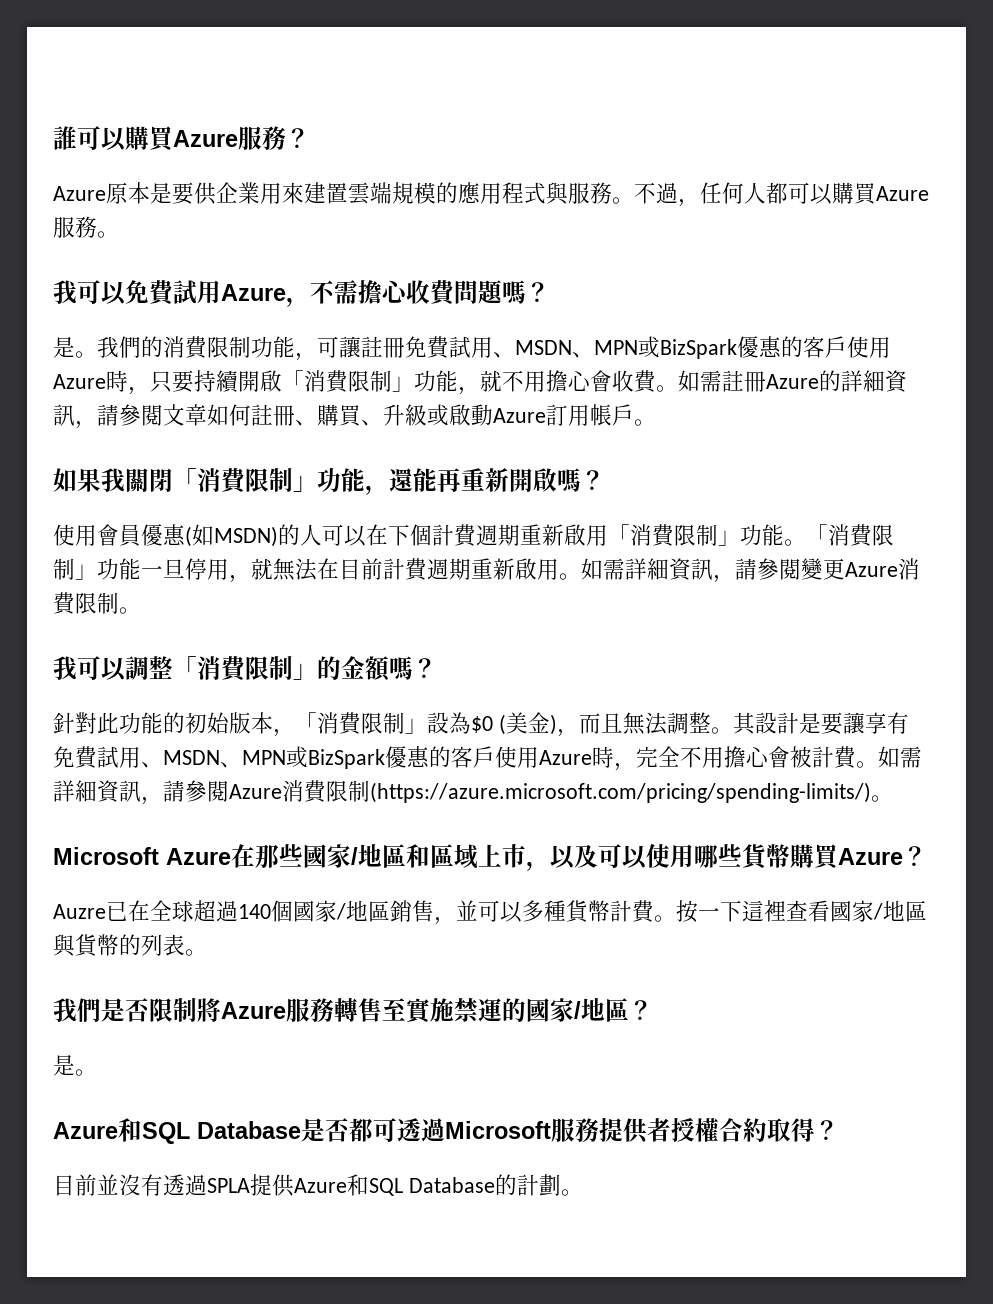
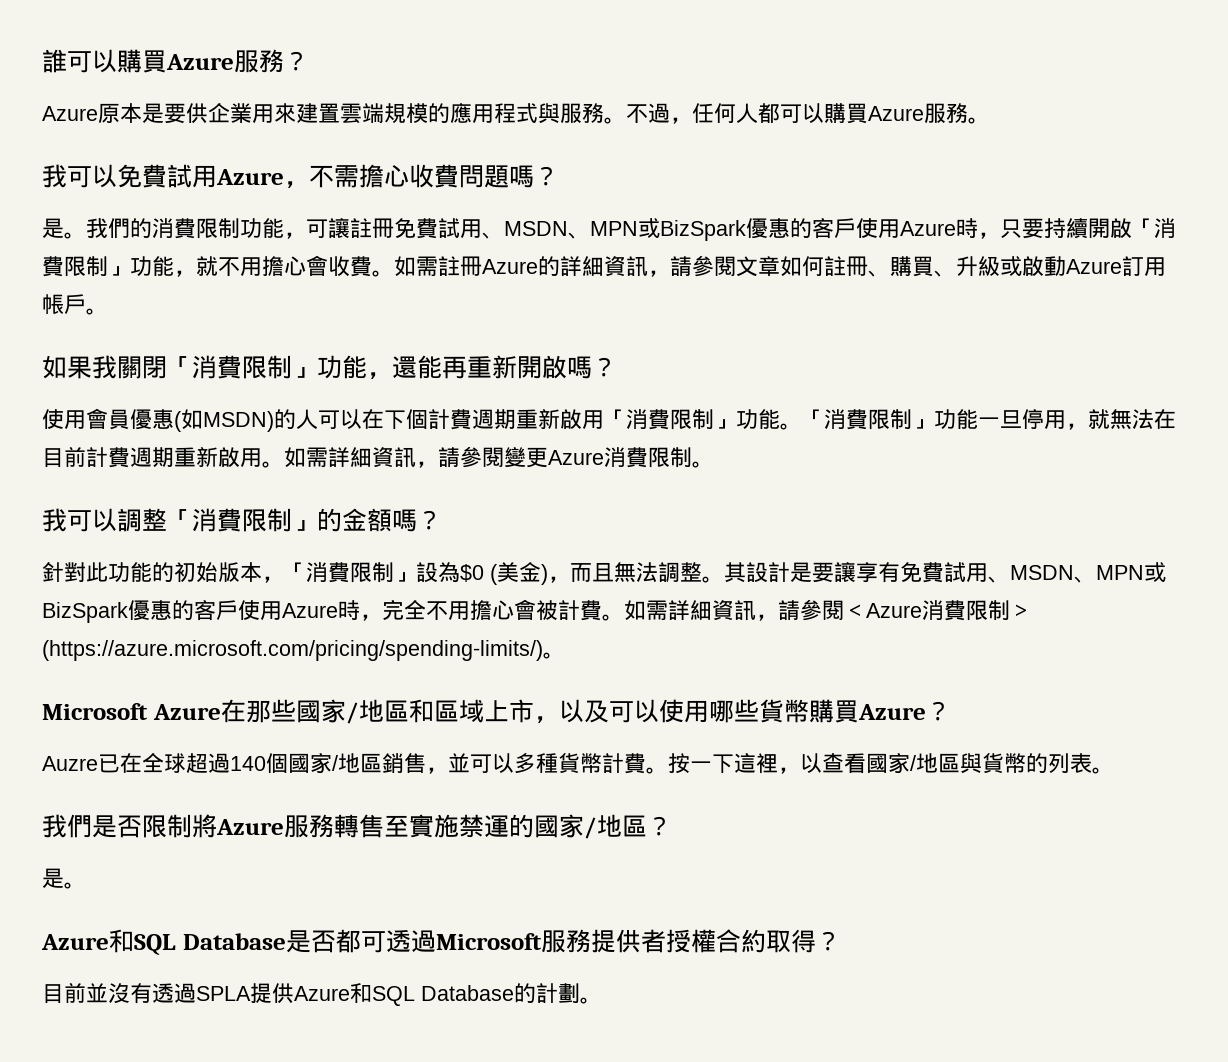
[229,780,370,803] Azure消費限制 -> [844,600,1032,621] ＜Azure消費限制＞
(786, 911) none -> [778,753,822,774] ，以

